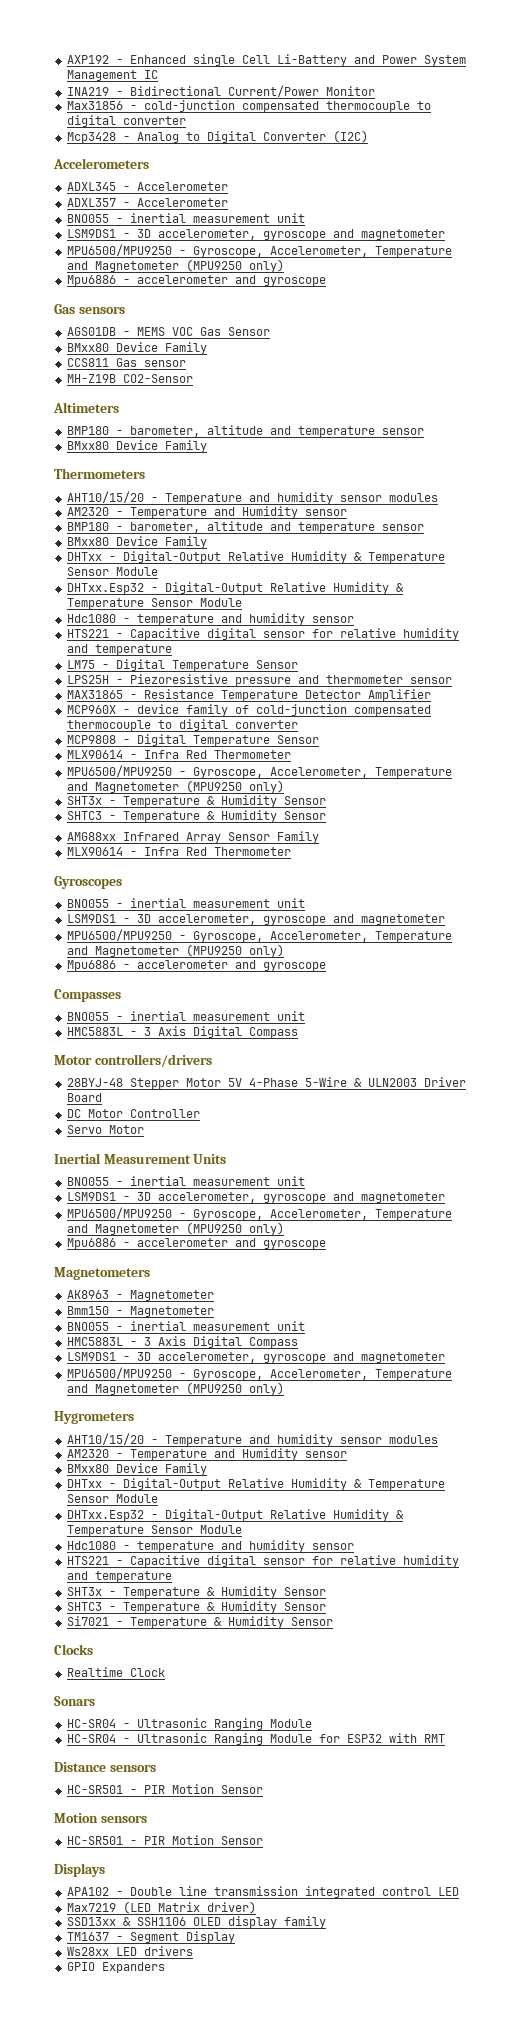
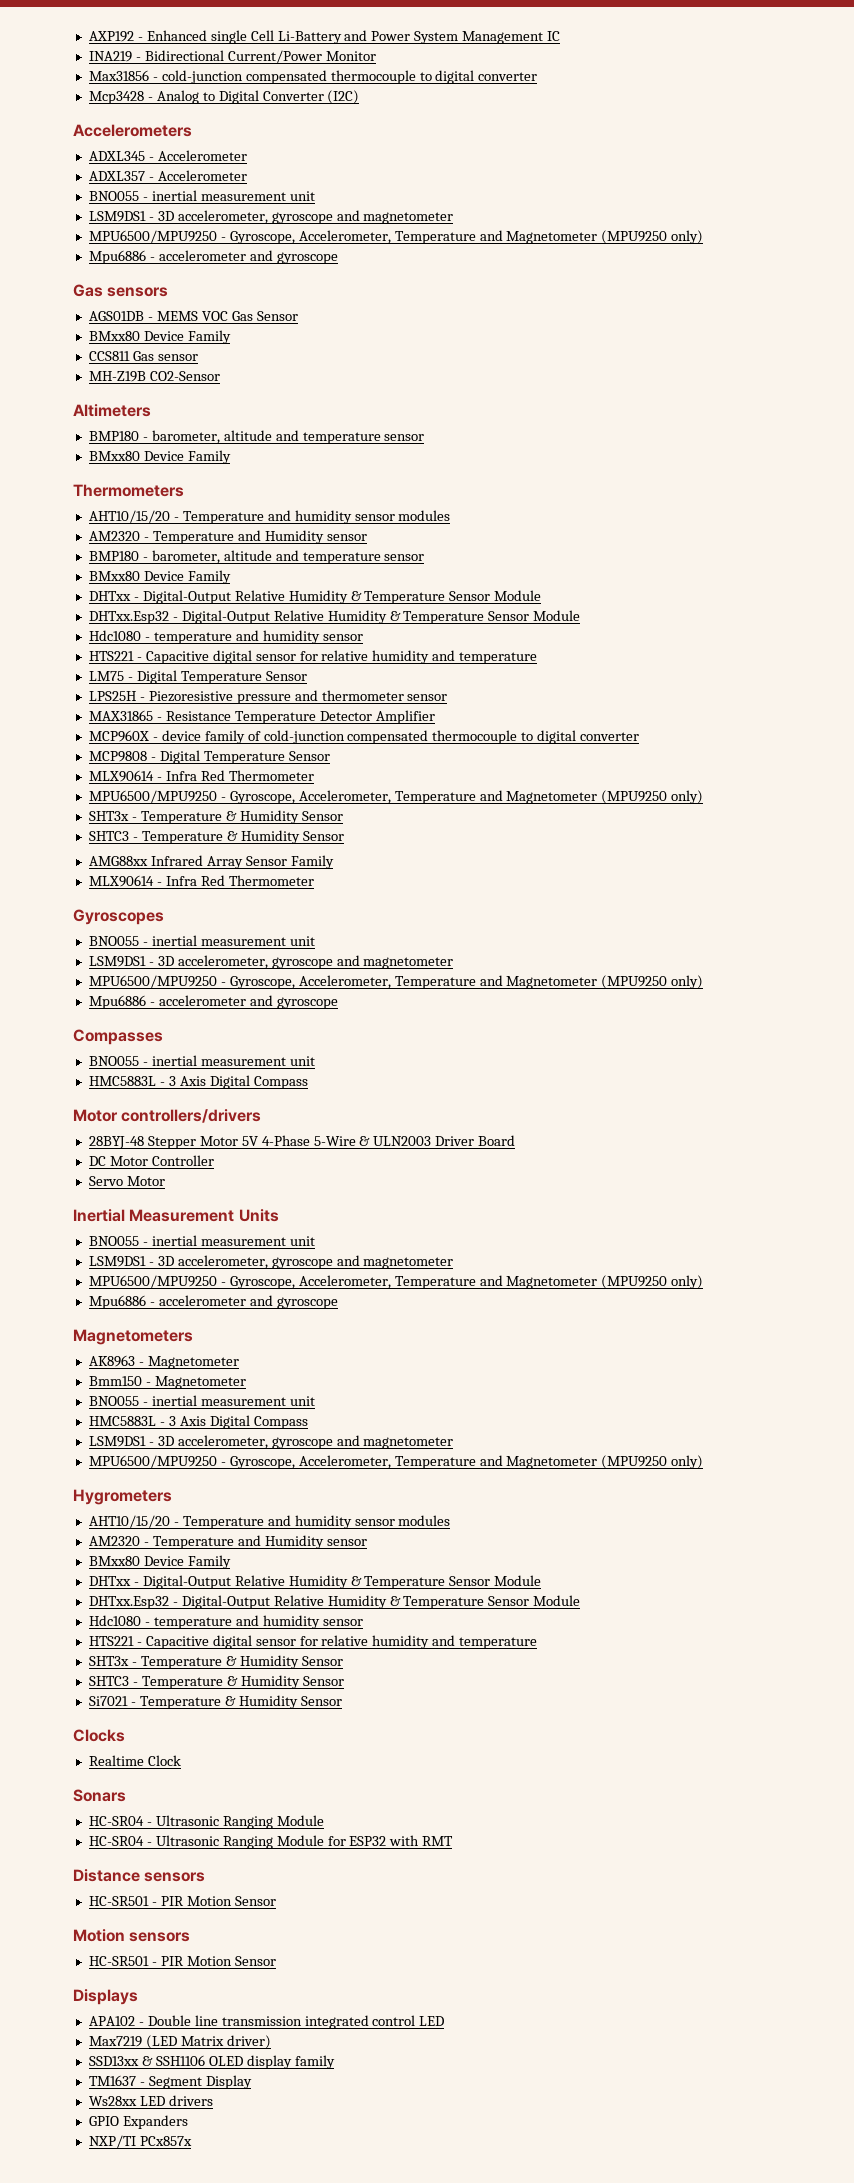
(165, 1967) none -> [88,2135,192,2148] // NXP/TI PCx857x

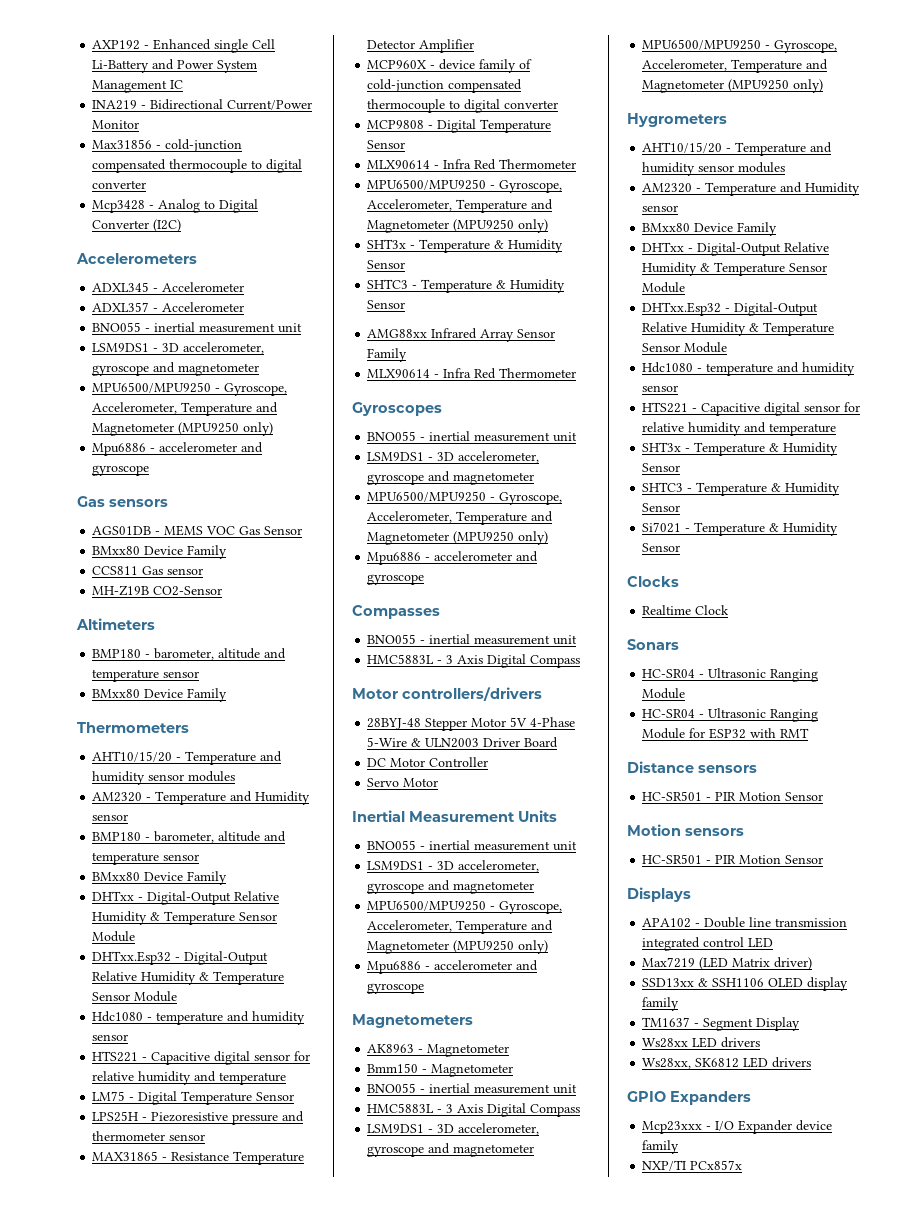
[88,2115,188,2129] GPIO Expanders -> [642,1057,812,1069] [627,1091,751,1105] [642,1120,833,1134] [642,1140,680,1154] Ws28xx, SK6812 LED drivers // GPIO Expanders // Mcp23xxx - I/O Expander device family

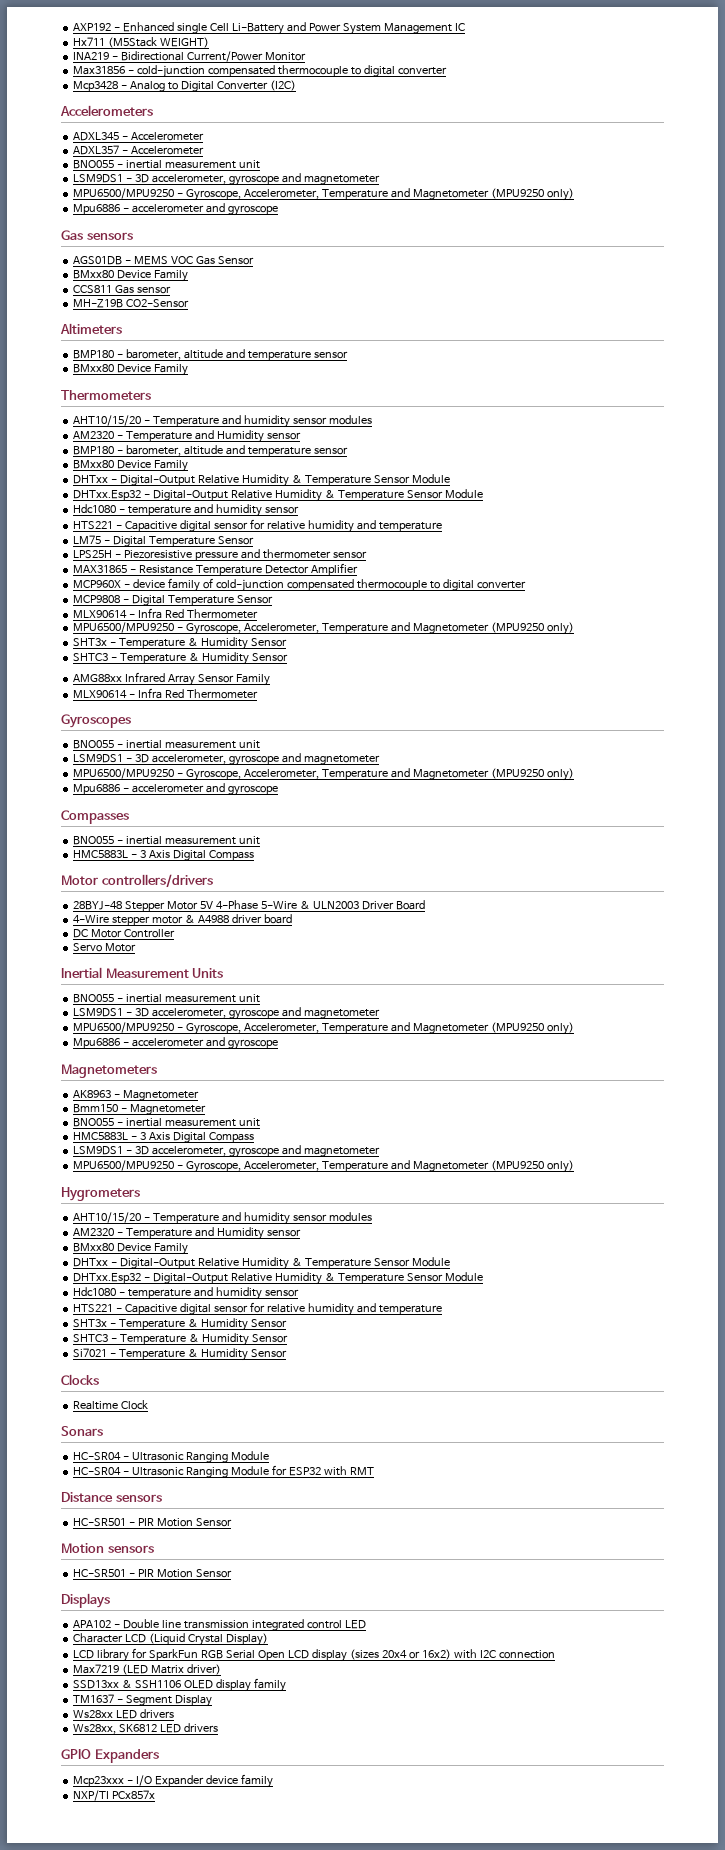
(184, 84) none -> [73,37,210,48] // Hx711 (M5Stack WEIGHT)
(559, 742) none -> [73,914,292,926] // 4-Wire stepper motor & A4988 driver board
(774, 942) none -> [73,1633,268,1646] [73,1648,555,1662] // Character LCD (Liquid Crystal Display) // LCD library for SparkFun RGB Serial Open LCD display (sizes 20x4 or 16x2) with I2C connection

